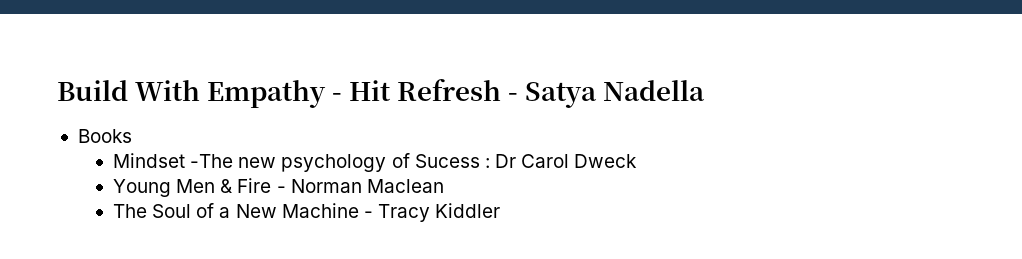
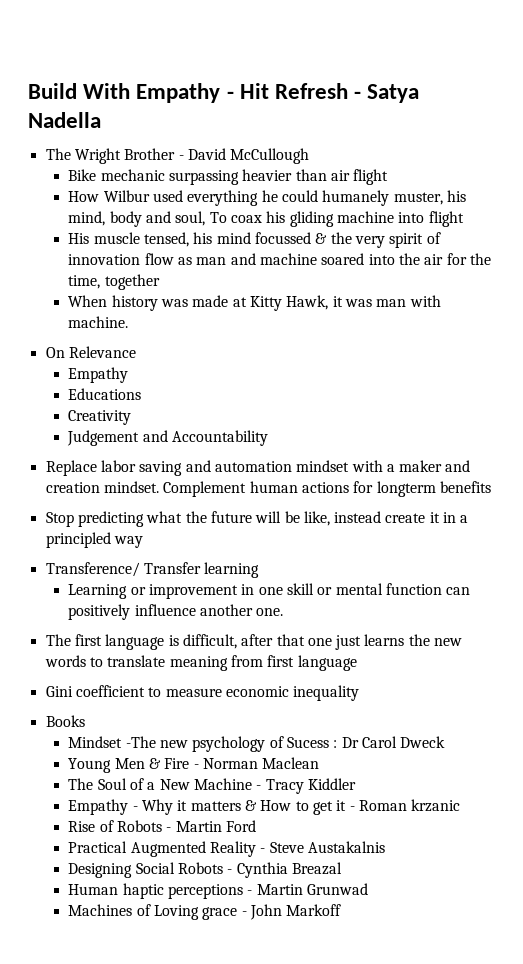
(706, 90) none -> [45,148,310,164] [68,169,389,185] [68,190,466,206] [68,211,464,227] [68,232,441,248] [68,253,491,265] [68,274,160,290] [68,295,441,311] [68,316,129,328] [45,346,136,358] [68,367,129,383] [68,388,142,400] [68,410,132,425] [67,430,268,446] [45,460,471,476] [45,481,491,497] [45,511,469,527] [45,532,143,548] [45,562,260,578] [68,583,471,599] [68,604,284,620] [45,634,463,650] [44,655,357,671] [45,685,360,701] // The Wright Brother - David McCullough // Bike mechanic surpassing heavier than air flight // How Wilbur used everything he could humanely muster, his mind, body and soul, To coax his gliding machine into flight // His muscle tensed, his mind focussed & the very spirit of innovation flow as man and machine soared into the air for the time, together // When history was made at Kitty Hawk, it was man with machine. // On Relevance // Empathy // Educations // Creativity // Judgement and Accountability // Replace labor saving and automation mindset with a maker and creation mindset. Complement human actions for longterm benefits // Stop predicting what the future will be like, instead create it in a principled way // Transference/ Transfer learning // Learning or improvement in one skill or mental function can positively influence another one. // The first language is difficult, after that one just learns the new words to translate meaning from first language // Gini coefficient to measure economic inequality
(501, 210) none -> [68,799,461,815] [68,820,256,832] [68,841,385,857] [68,862,342,878] [68,883,368,899] [68,904,342,920] // Empathy - Why it matters & How to get it - Roman krzanic // Rise of Robots - Martin Ford // Practical Augmented Reality - Steve Austakalnis // Designing Social Robots - Cynthia Breazal // Human haptic perceptions - Martin Grunwad // Machines of Loving grace - John Markoff

